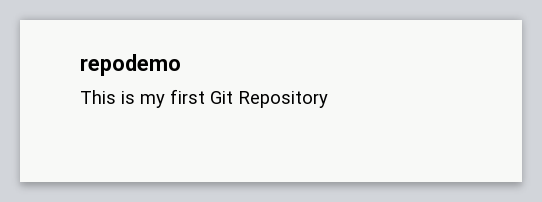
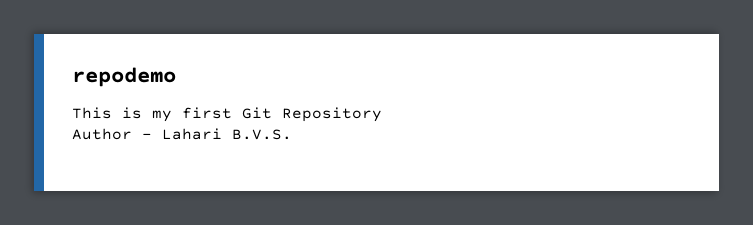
(328, 99) none -> [72,128,292,140] // Author - Lahari B.V.S.

